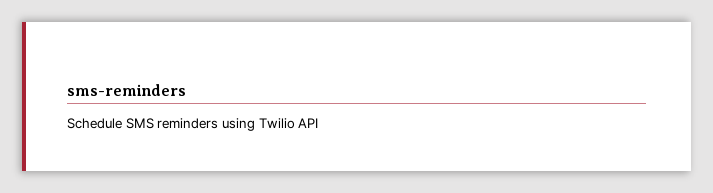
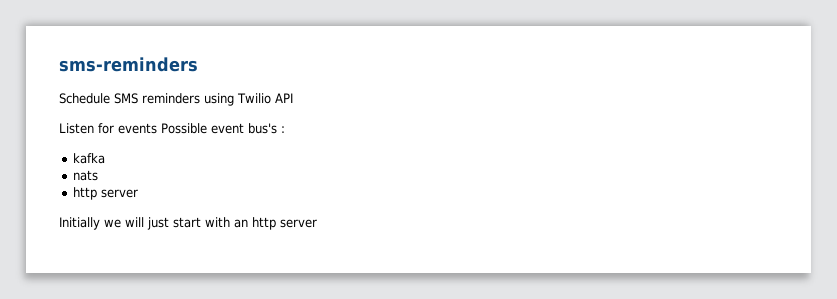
(319, 123) none -> [59,123,285,134] [72,153,105,164] [72,170,98,181] [72,187,138,200] [59,217,317,230] // Listen for events Possible event bus's : // kafka // nats // http server // Initially we will just start with an http server

